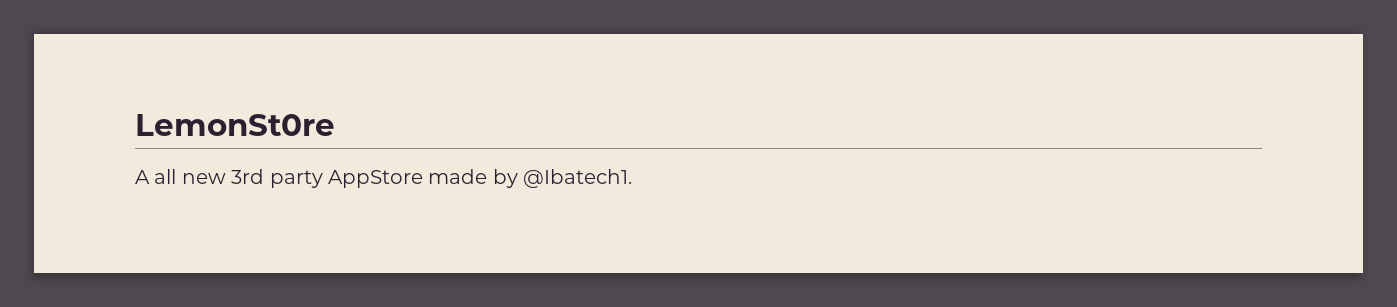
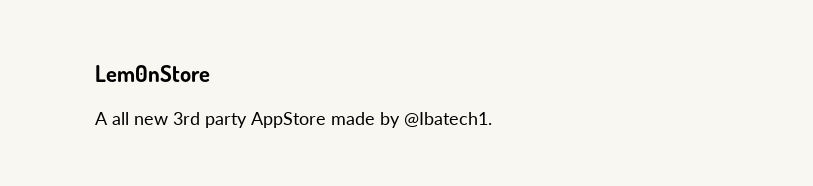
[135,114,335,136] LemonSt0re -> [95,65,210,82] Lem0nStore

